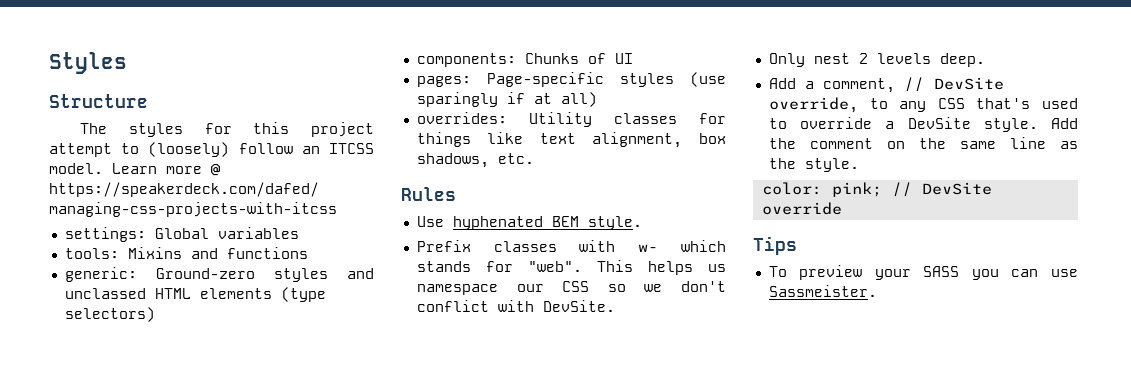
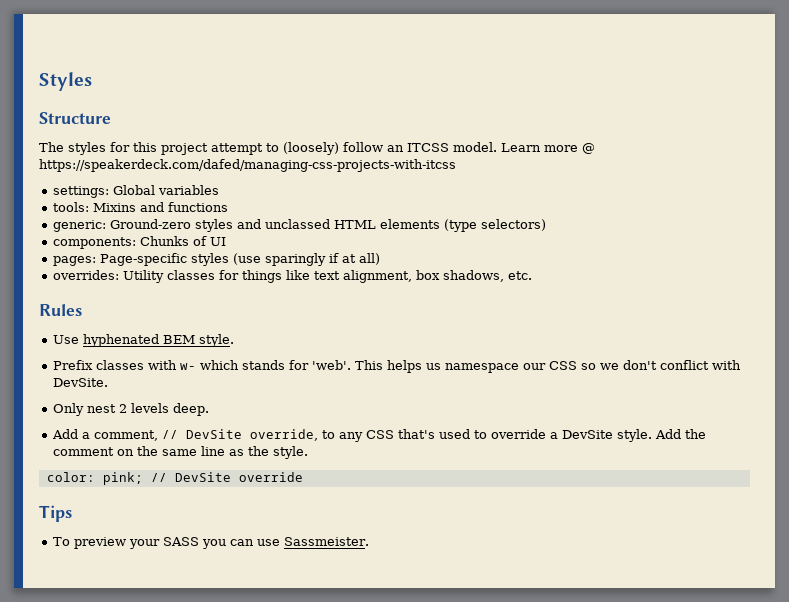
[527,261,582,272] "web". -> [311,360,351,370] 'web'.

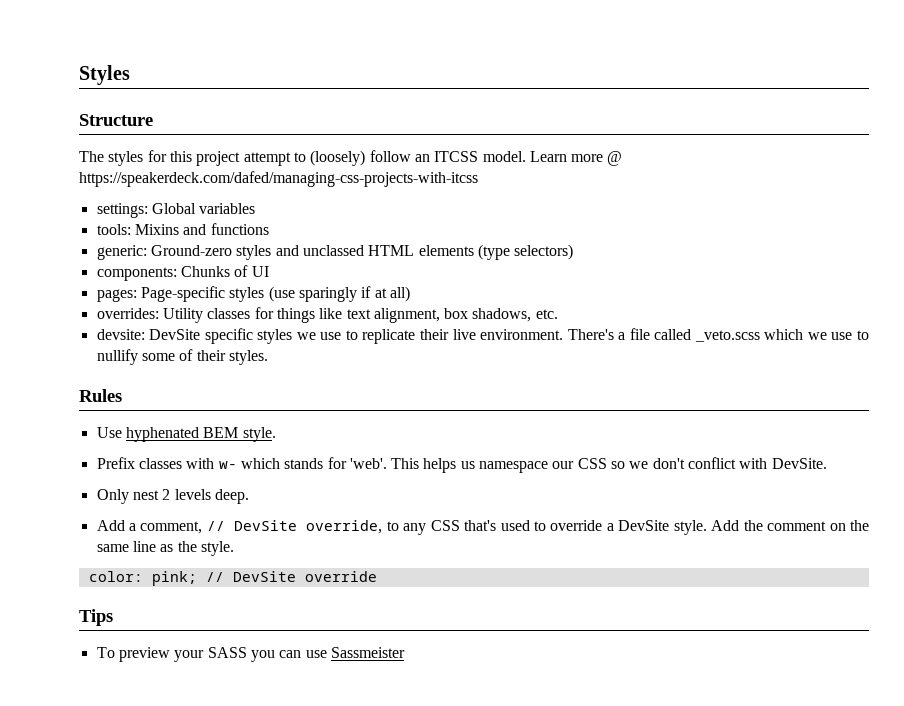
(532, 275) none -> [96,328,869,344] [96,349,268,365] // devsite: DevSite specific styles we use to replicate their live environment. There's a file called _veto.scss which we use to nullify some of their styles.
[283,537,369,546] Sassmeister. -> [330,647,405,658] Sassmeister

